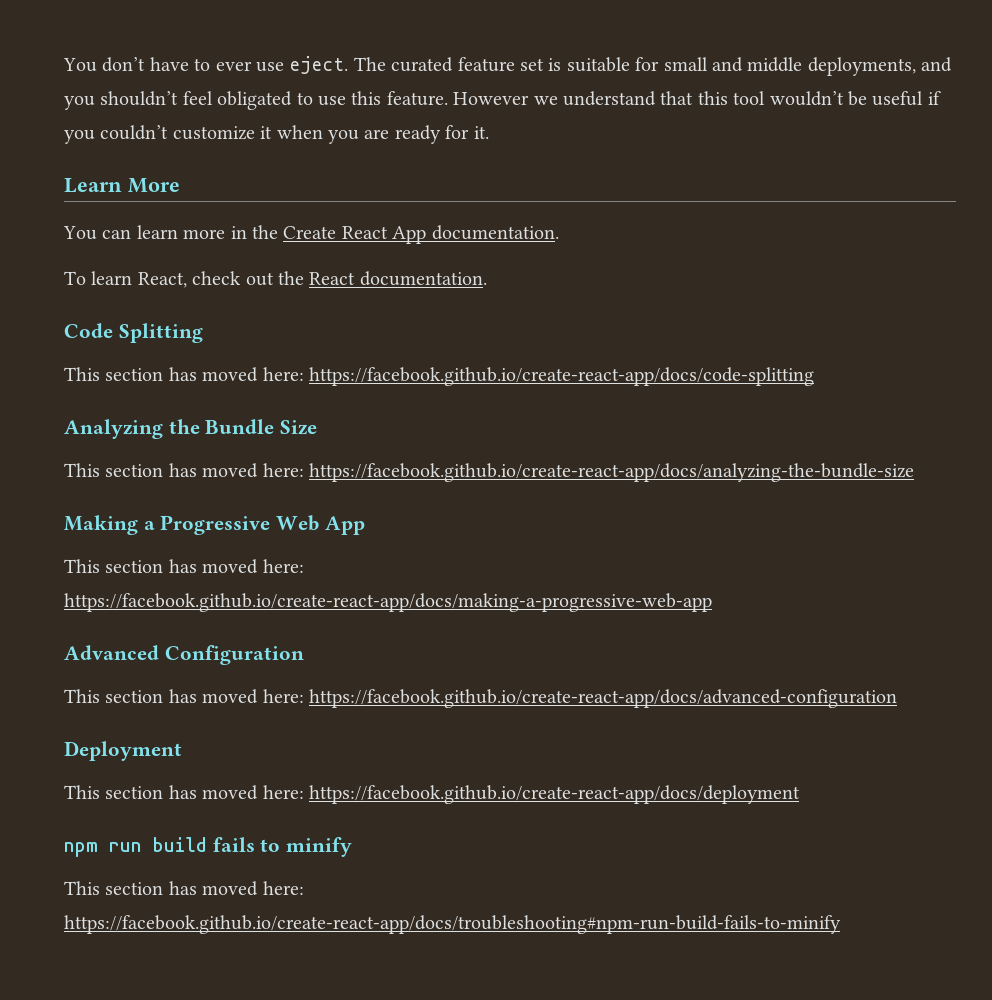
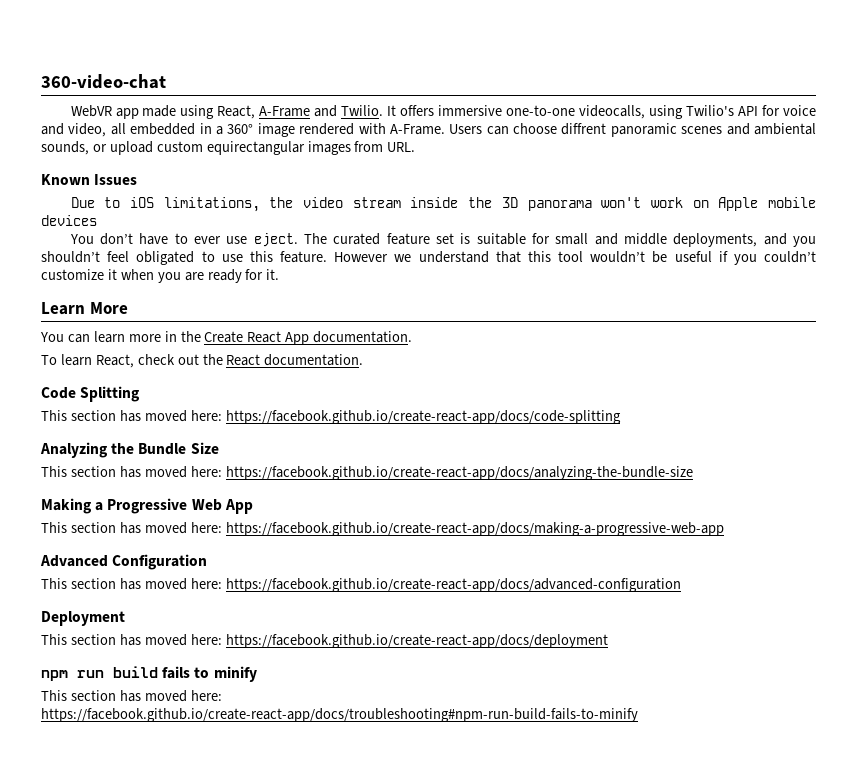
(63, 65) none -> [41,74,166,89] [70,105,816,119] [41,123,817,137] [41,141,416,155] [41,174,138,185] [70,197,817,212] [41,215,97,226] 360-video-chat // WebVR app made using React, A-Frame and Twilio. It offers immersive one-to-one videocalls, using Twilio's API for voice and video, all embedded in a 360° image rendered with A-Frame. Users can choose diffrent panoramic scenes and ambiental sounds, or upload custom equirectangular images from URL. // Known Issues // Due to iOS limitations, the video stream inside the 3D panorama won't work on Apple mobile devices //

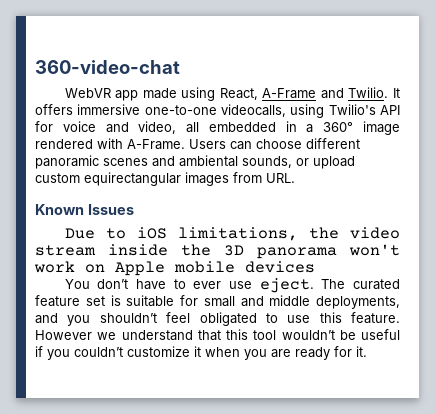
[561,123,607,135] diffrent -> [306,138,360,149] different
[41,302,128,315] [40,331,413,345] [41,354,364,368] [41,386,141,402] [41,410,621,424] [40,442,219,458] [41,466,693,480] [41,498,253,514] [41,522,724,536] [40,554,208,570] [41,578,681,592] [41,611,125,626] [41,634,608,648] [41,666,257,682] [41,690,222,702] [41,708,638,722] // Learn More // You can learn more in the Create React App documentation. // To learn React, check out the React documentation. // Code Splitting // This section has moved here: https://facebook.github.io/create-react-app/docs/code-splitting // Analyzing the Bundle Size // This section has moved here: https://facebook.github.io/create-react-app/docs/analyzing-the-bundle-size // Making a Progressive Web App // This section has moved here: https://facebook.github.io/create-react-app/docs/making-a-progressive-web-app // Advanced Configuration // This section has moved here: https://facebook.github.io/create-react-app/docs/advanced-configuration // Deployment // This section has moved here: https://facebook.github.io/create-react-app/docs/deployment // npm run build fails to minify // This section has moved here: https://facebook.github.io/create-react-app/docs/troubleshooting#npm-run-build-fails-to-minify -> (367, 351) none

